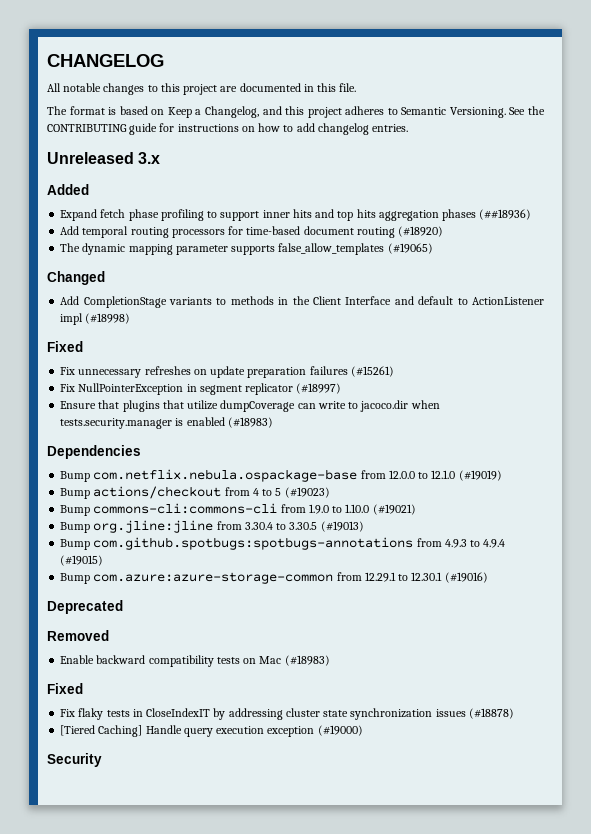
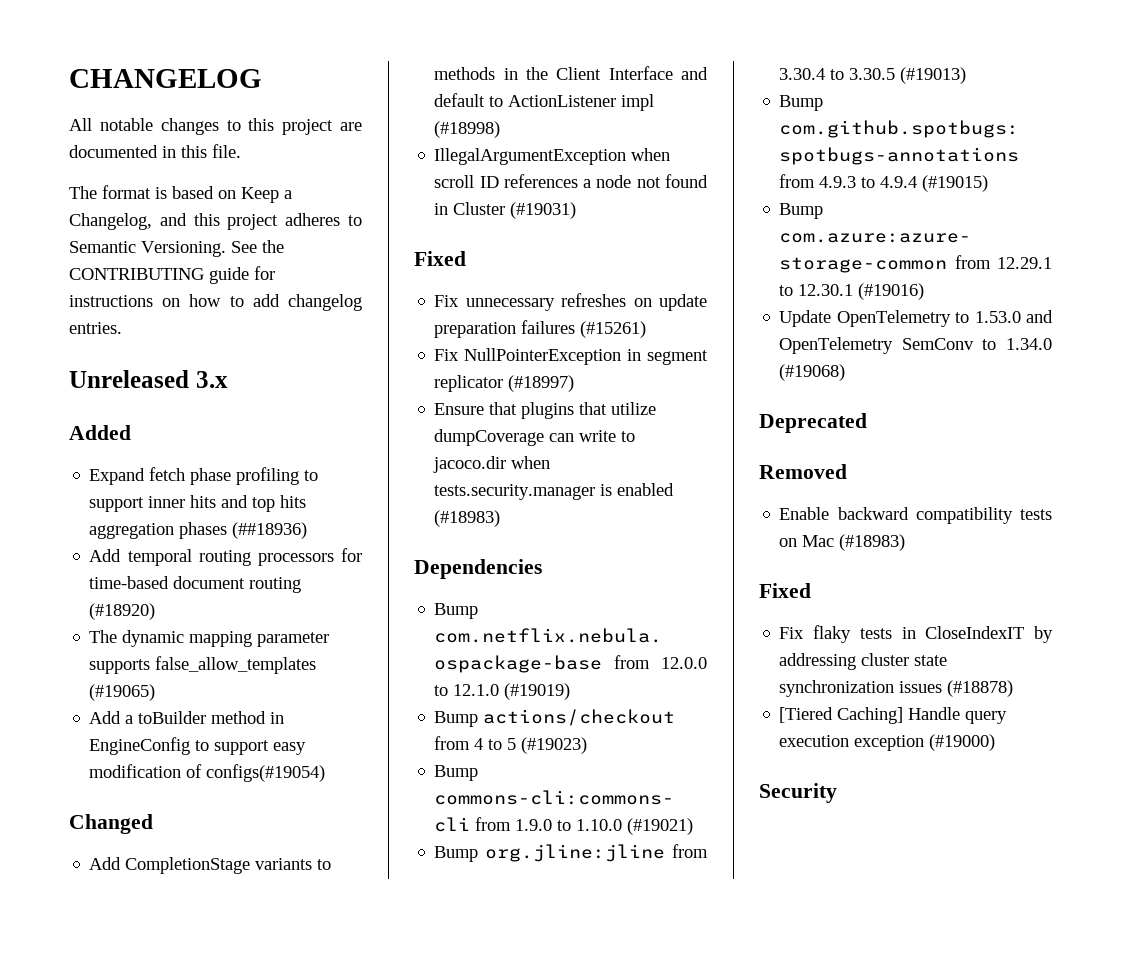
(433, 248) none -> [89,711,285,724] [89,737,307,755] [89,764,326,782] // Add a toBuilder method in EngineConfig to support easy modification of configs(#19054)
(131, 318) none -> [434,148,671,165] [434,174,708,188] [434,202,577,219] // IllegalArgumentException when scroll ID references a node not found in Cluster (#19031)
(488, 577) none -> [779,310,1053,327] [779,337,1052,354] [779,364,846,381] // Update OpenTelemetry to 1.53.0 and OpenTelemetry SemConv to 1.34.0 (#19068)

